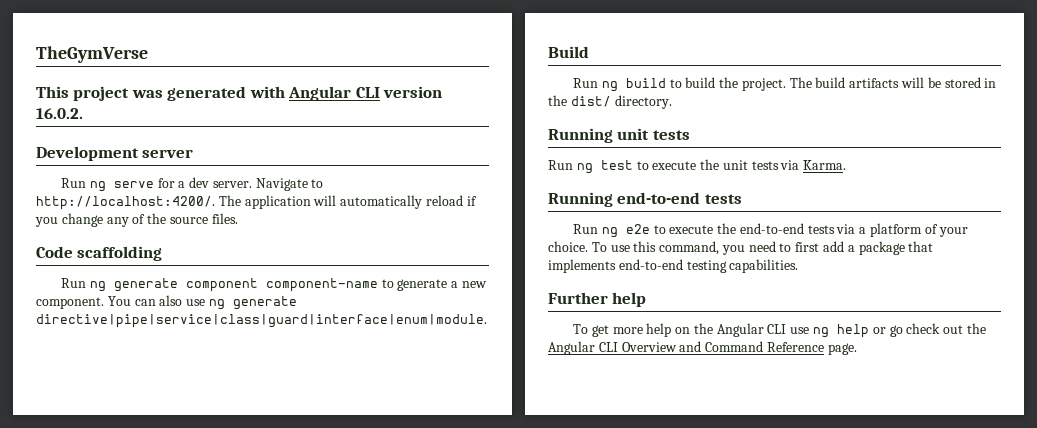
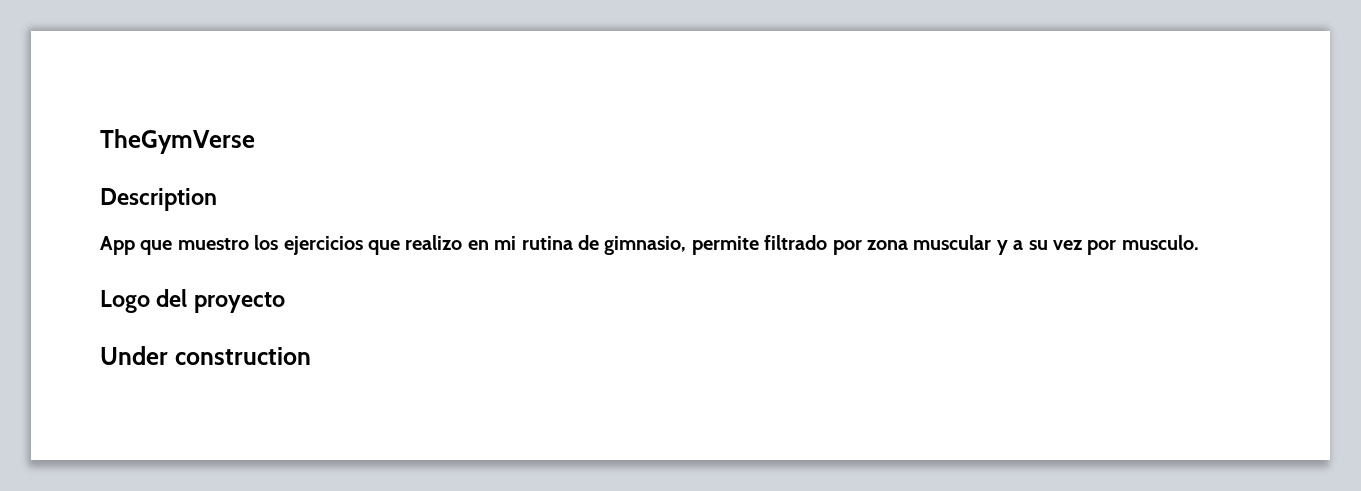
[36,86,443,101] [36,108,83,119] [36,146,194,161] [61,177,324,192] [36,195,477,210] [35,213,238,227] [36,246,163,261] [61,278,487,292] [36,295,297,310] [36,314,487,328] [548,46,589,58] [573,77,997,92] [548,95,672,109] [548,128,690,143] [548,159,847,174] [548,192,742,207] [573,223,968,238] [548,241,934,255] [548,259,799,273] [548,292,647,307] [573,323,986,338] [548,341,857,355] This project was generated with Angular CLI version 16.0.2. // Development server // Run ng serve for a dev server. Navigate to http://localhost:4200/. The application will automatically reload if you change any of the source files. // Code scaffolding // Run ng generate component component-name to generate a new component. You can also use ng generate directive|pipe|service|class|guard|interface|enum|module. // Build // Run ng build to build the project. The build artifacts will be stored in the dist/ directory. // Running unit tests // Run ng test to execute the unit tests via Karma. // Running end-to-end tests // Run ng e2e to execute the end-to-end tests via a platform of your choice. To use this command, you need to first add a package that implements end-to-end testing capabilities. // Further help // To get more help on the Angular CLI use ng help or go check out the Angular CLI Overview and Command Reference page. -> [100,188,217,211] [100,235,1199,255] [100,289,285,313] [100,346,311,365] Description // App que muestro los ejercicios que realizo en mi rutina de gimnasio, permite filtrado por zona muscular y a su vez por musculo. // Logo del proyecto // Under construction

